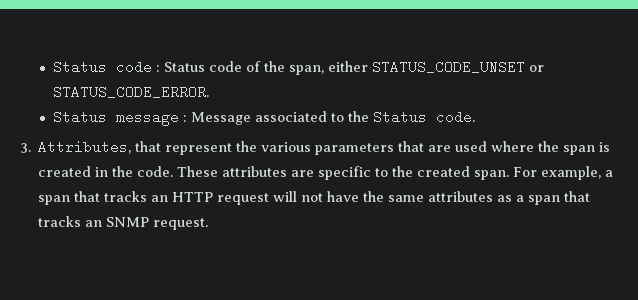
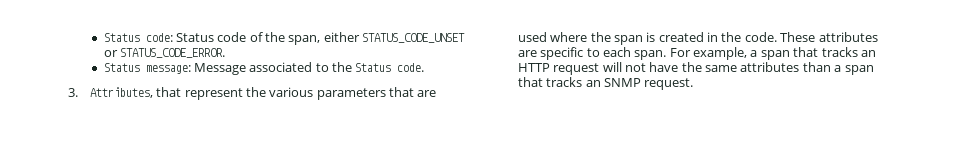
[52,60,160,74] Status code : -> [103,33,173,42] Status code:
[115,110,187,126] message : -> [145,65,191,74] message:
[392,166,471,177] the created -> [602,47,631,57] each
[497,195,513,202] as -> [802,62,831,72] than

